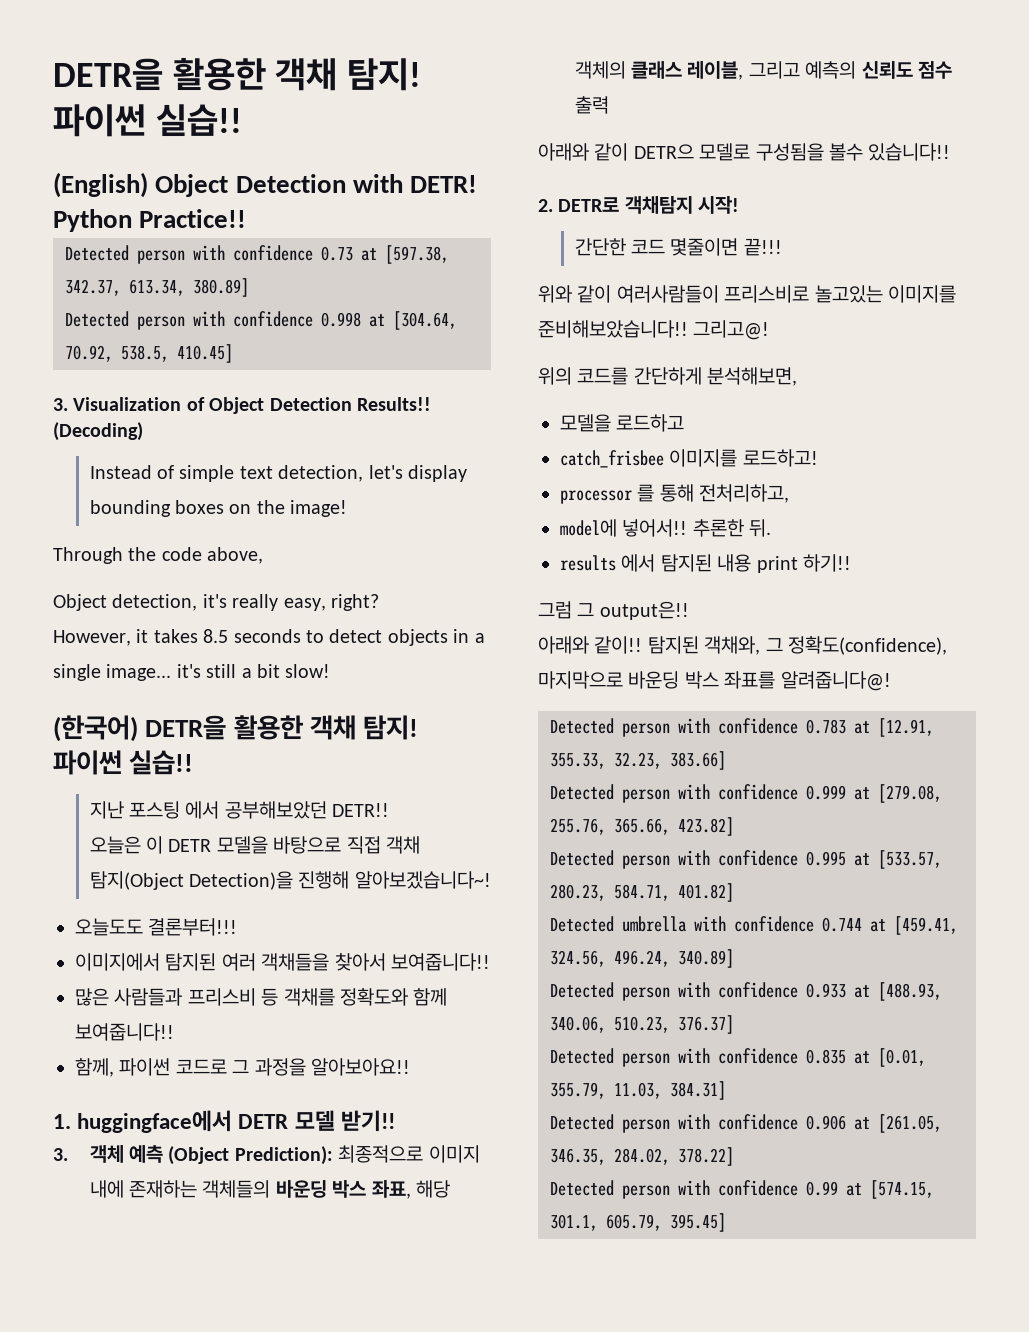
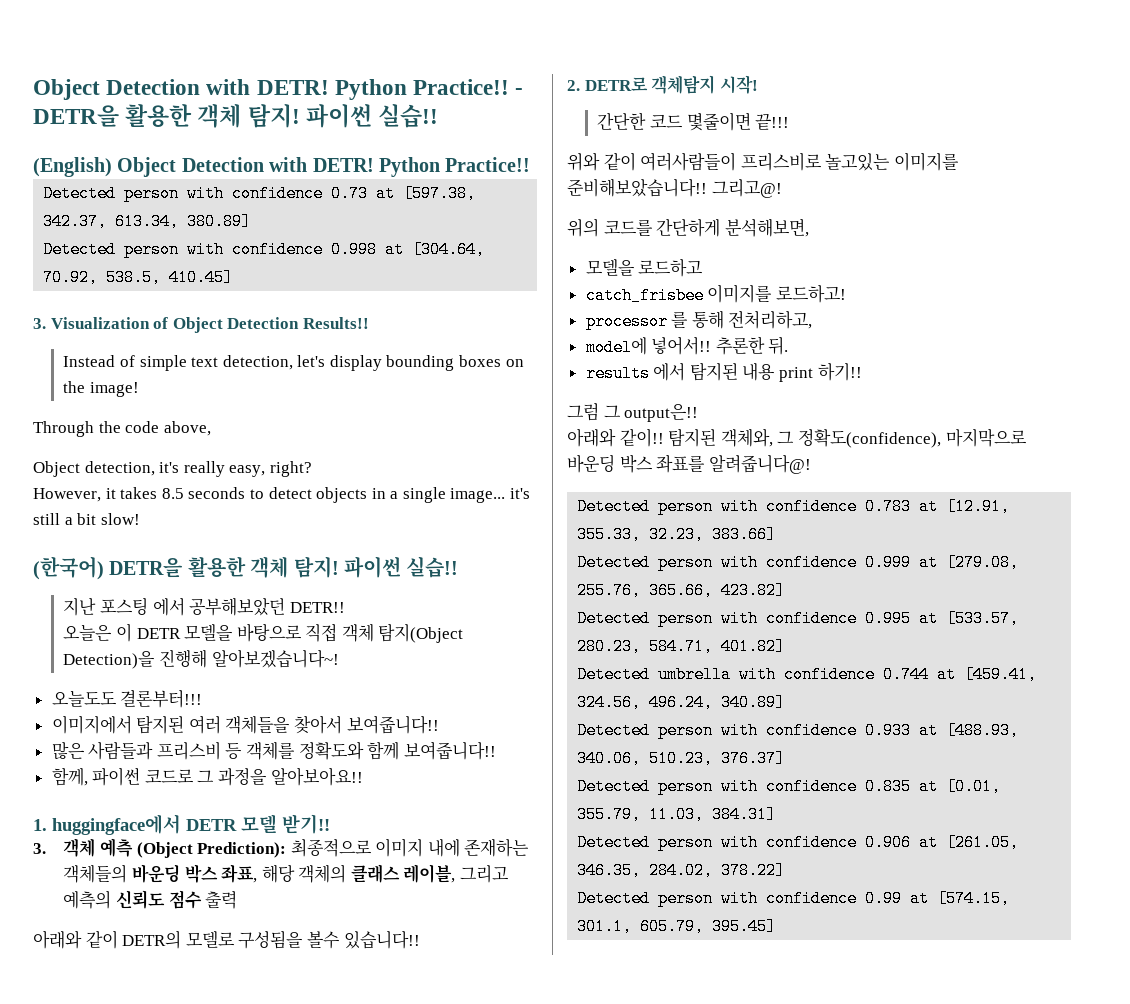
[53,57,338,91] DETR을 활용한 객채 -> [33,79,524,100] [33,104,242,128] Object Detection with DETR! Python Practice!! - DETR을 활용한 객체
[53,422,143,441] (Decoding) -> (369, 323) none
[309,715,356,740] 객채 -> [250,556,289,578] 객체
[385,836,420,854] 객채 -> [341,623,374,642] 객체
[261,953,330,971] 객채들을 -> [225,715,291,734] 객체들을
[283,988,335,1006] 객채를 -> [246,741,296,760] 객체를
[633,144,694,159] DETR으 -> [122,930,182,949] DETR의
[624,196,693,214] 객채탐지 -> [651,75,716,94] 객체탐지
[704,636,761,655] 객채와, -> [720,428,773,447] 객체와,

